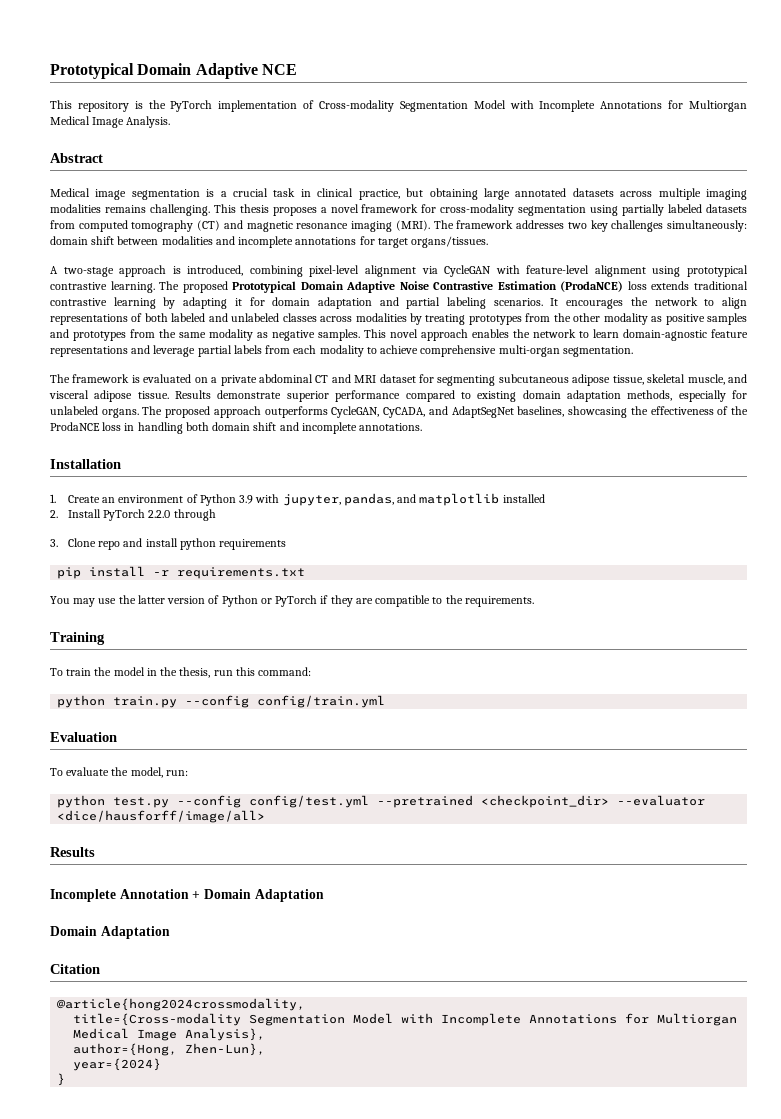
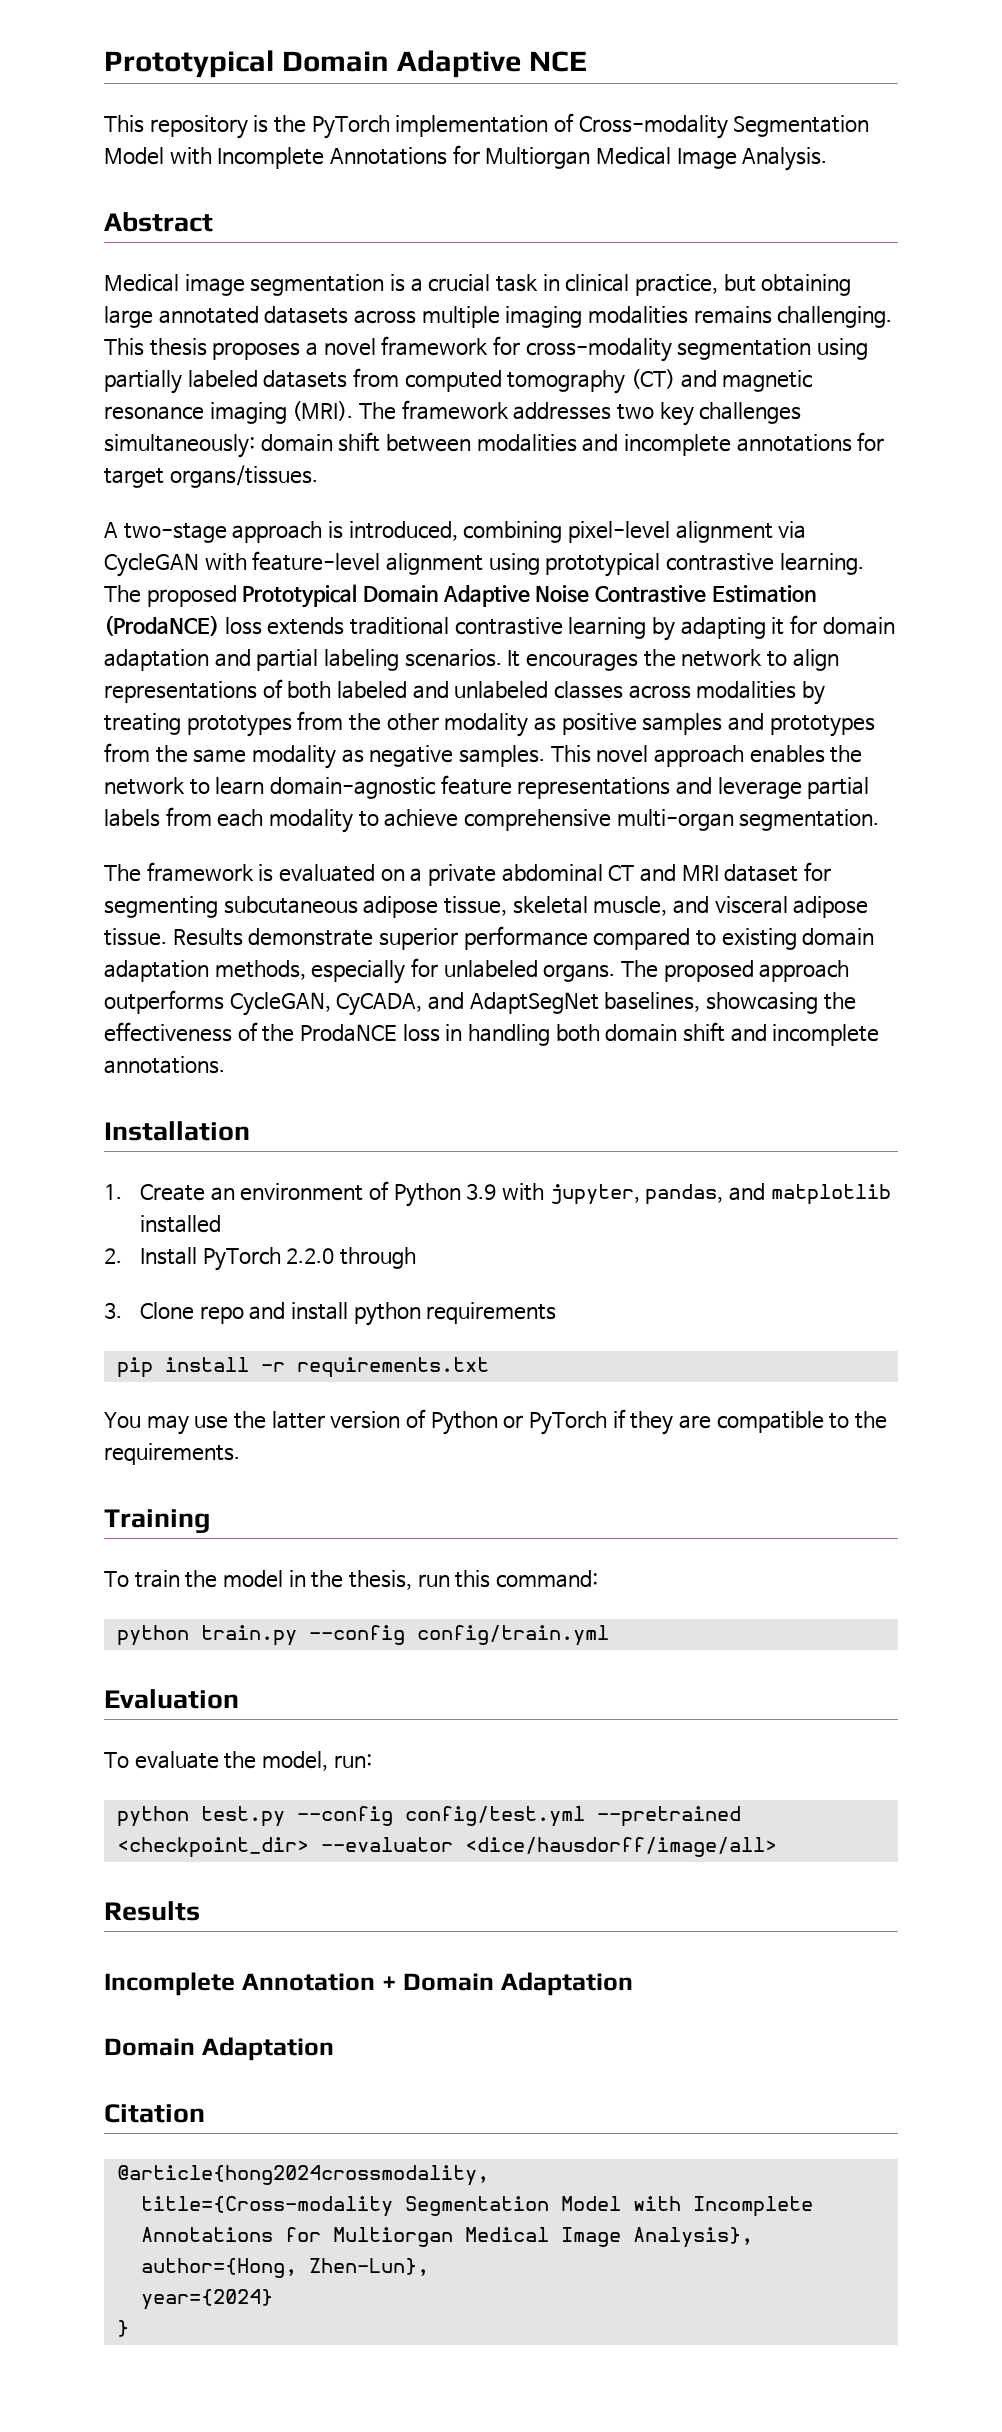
[57,810,266,823] <dice/hausforff/image/all> -> [464,1837,777,1857] <dice/hausdorff/image/all>

